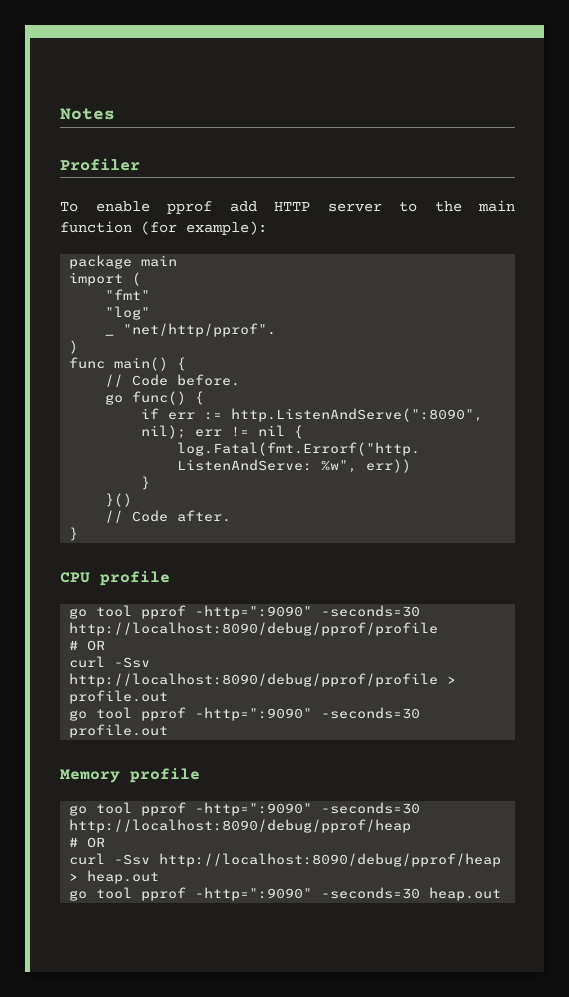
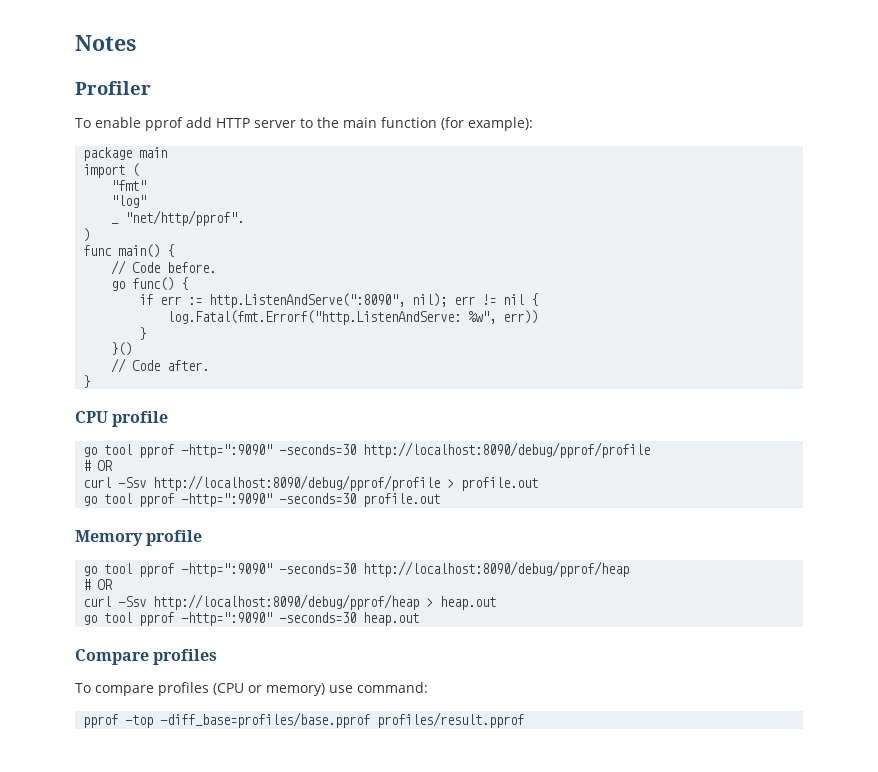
(502, 894) none -> [75,649,218,665] [75,682,428,696] [83,712,525,728] // Compare profiles // To compare profiles (CPU or memory) use command: // pprof -top -diff_base=profiles/base.pprof profiles/result.pprof

